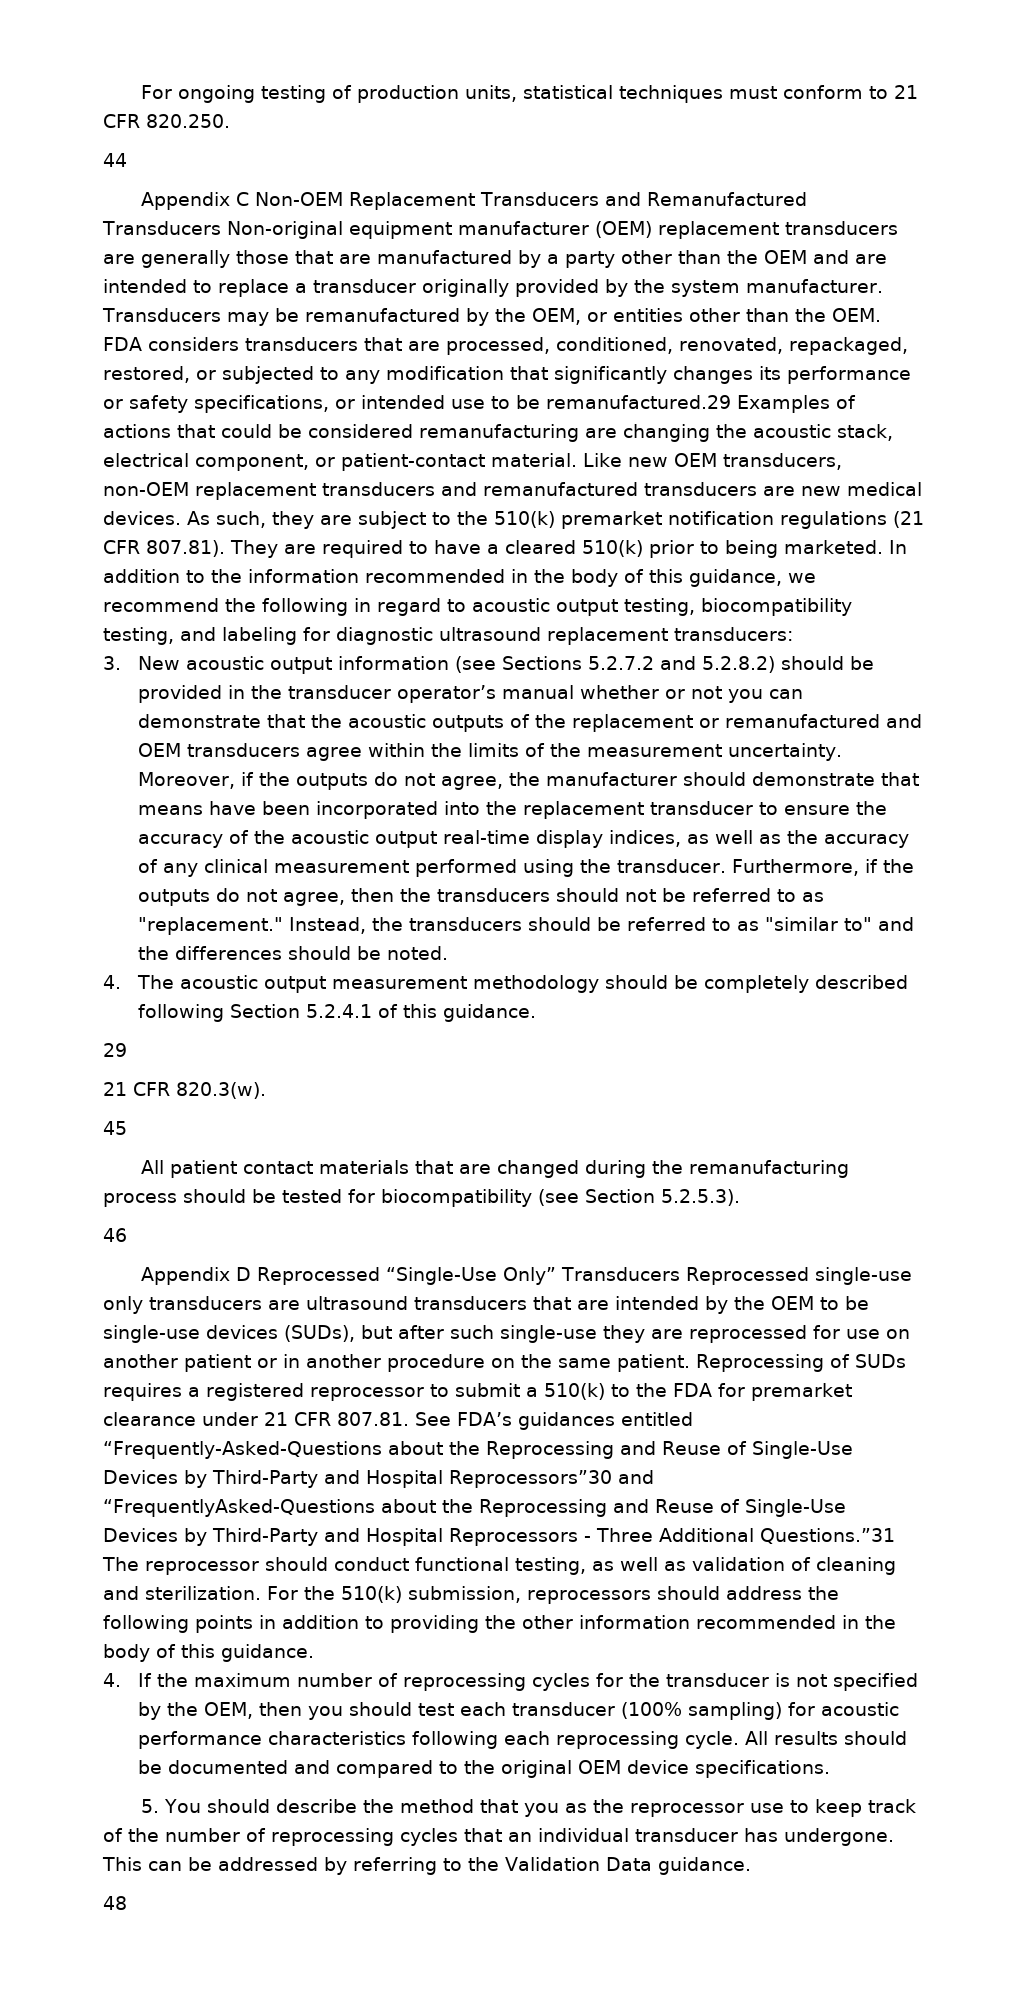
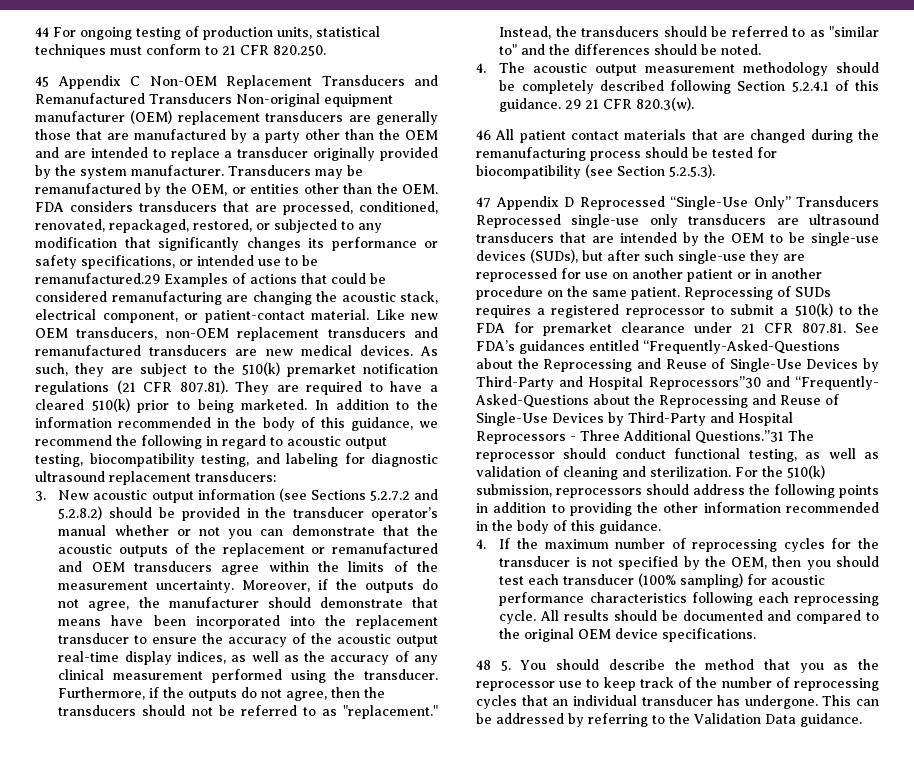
(141, 92) none -> [35,27,49,37] 44
[103,153,127,167] 44 // -> [35,76,49,87] 45
(537, 1013) // -> (562, 105) none
(127, 1050) // -> (582, 104) none
[103,1121,127,1135] 45 // -> [476,130,491,140] 46
[103,1228,127,1242] 46 // -> [476,197,491,208] 47
[103,1499,375,1517] “FrequentlyAsked-Questions -> [795,376,879,390] [475,394,589,408] “Frequently- Asked-Questions
(831, 1769) none -> [476,660,491,670] 48
[103,1896,127,1910] // 48 -> (862, 720) none

